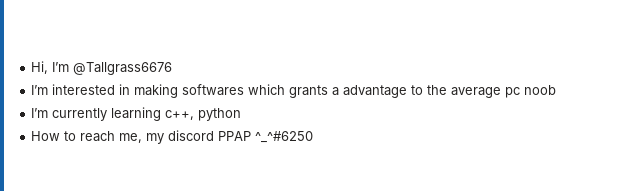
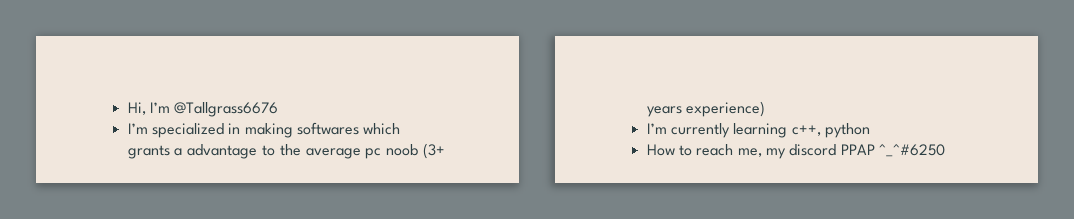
[52,84,116,95] interested -> [151,123,224,138] specialized
(557, 90) none -> [423,143,446,159] [646,101,765,117] (3+ years experience)

